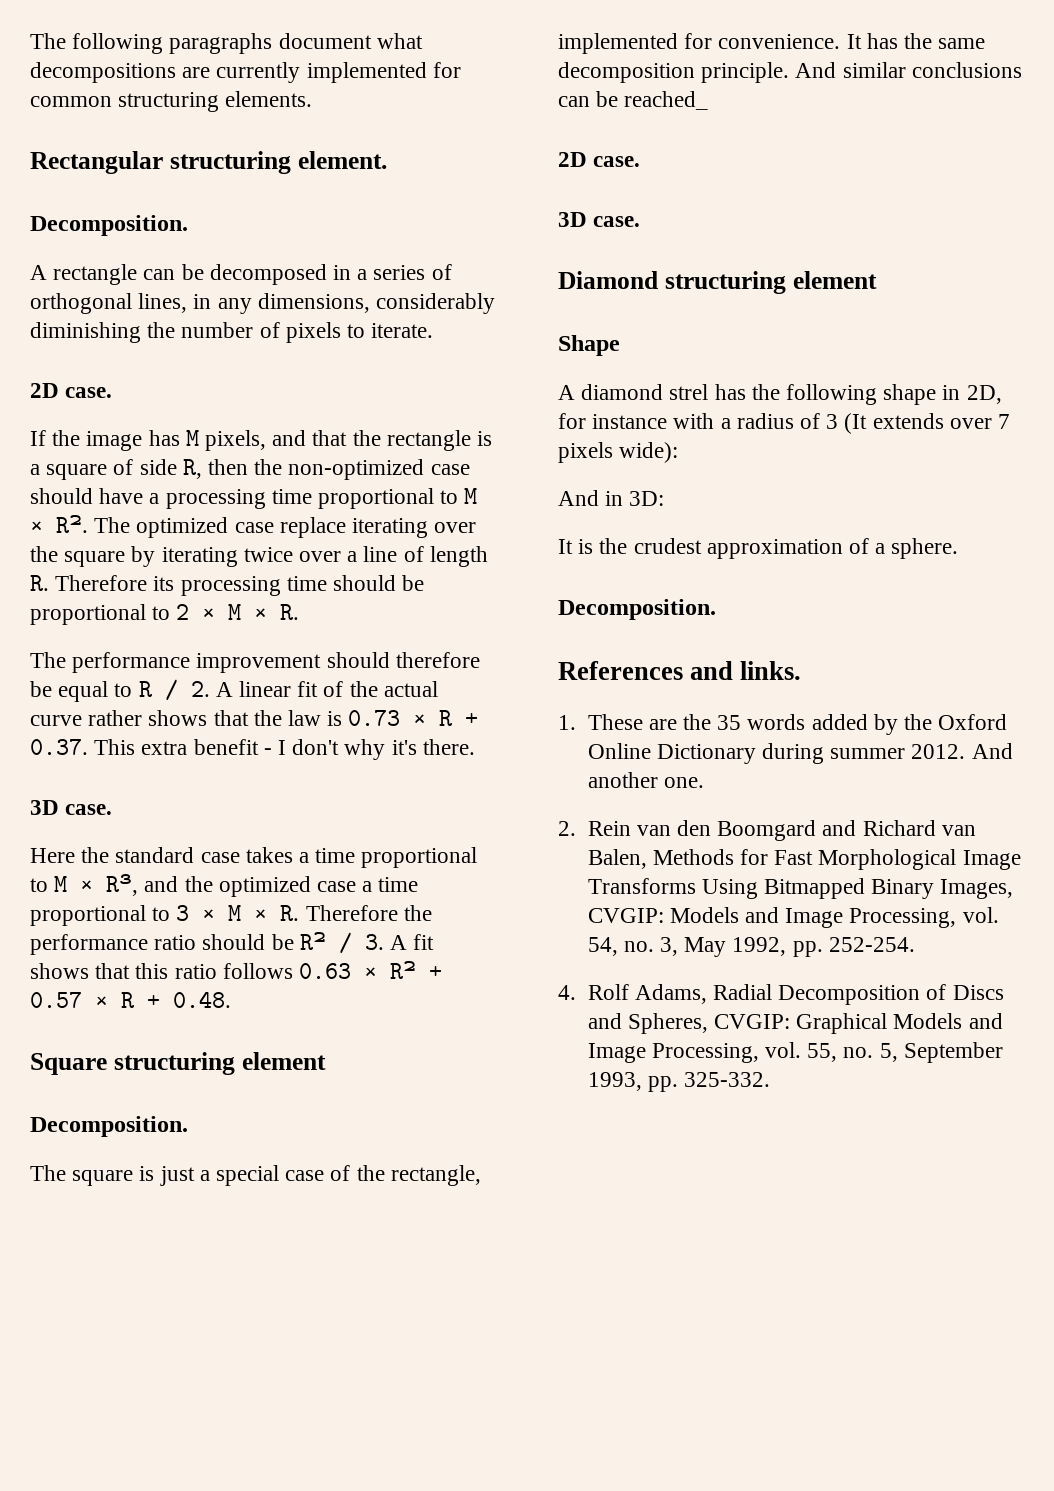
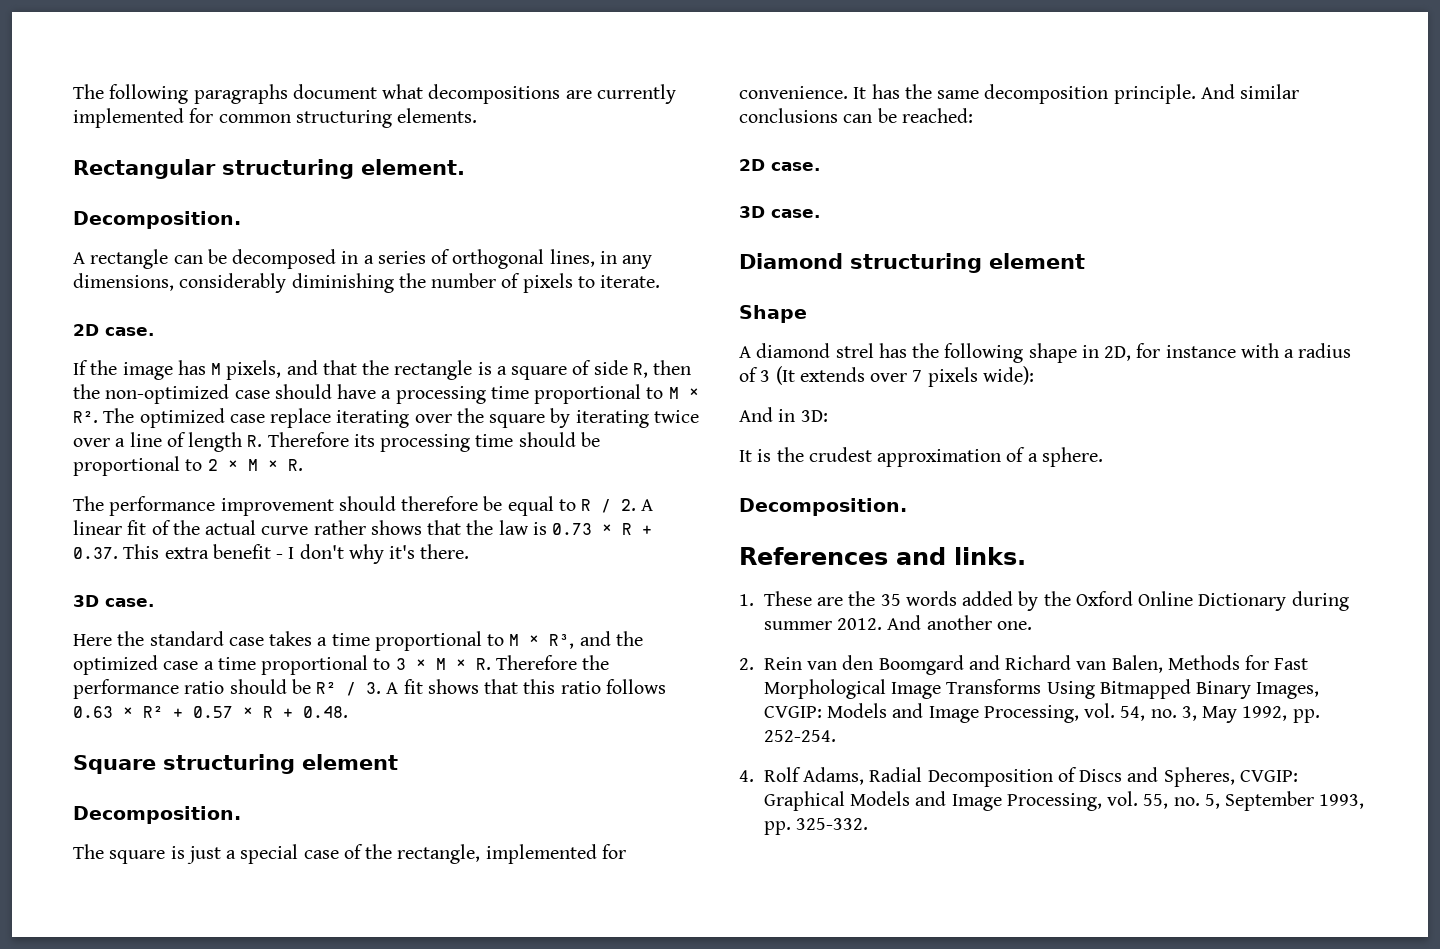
[624,91,709,110] reached_ -> [901,108,973,123] reached:

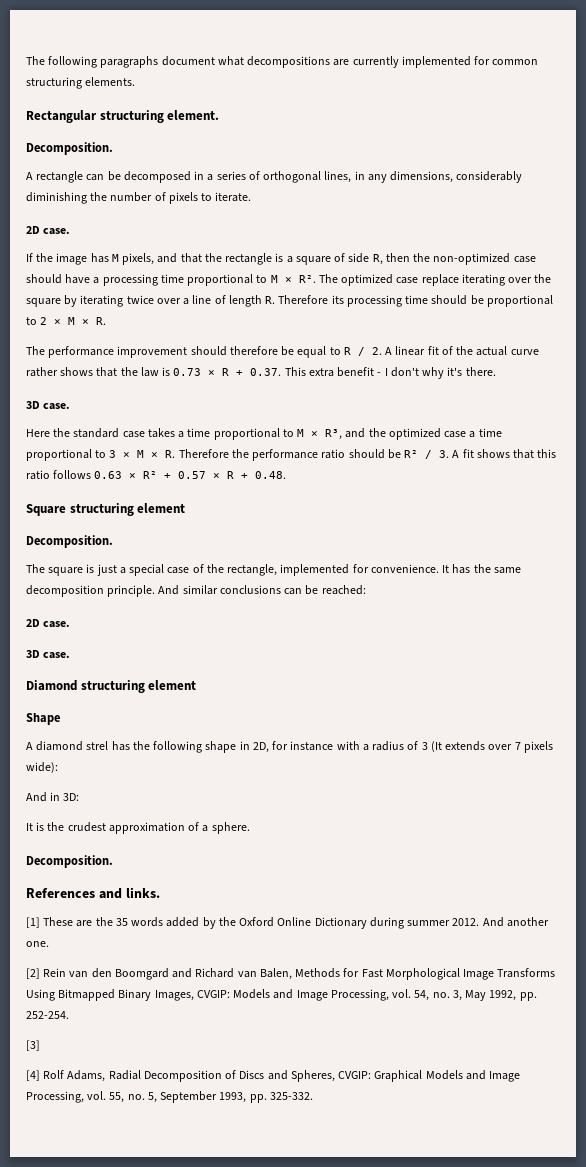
[739,594,754,606] 1. -> [26,917,40,928] [1]
[739,658,754,670] 2. -> [26,968,40,979] [2]
[739,770,754,782] 4. -> [26,1040,40,1051] [26,1070,40,1081] [3] // [4]

